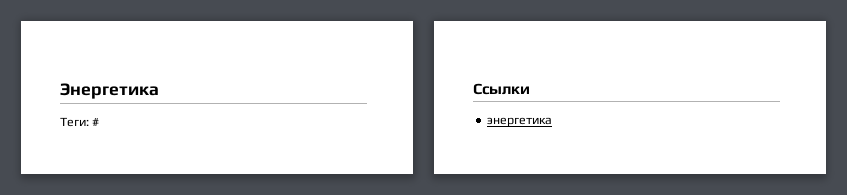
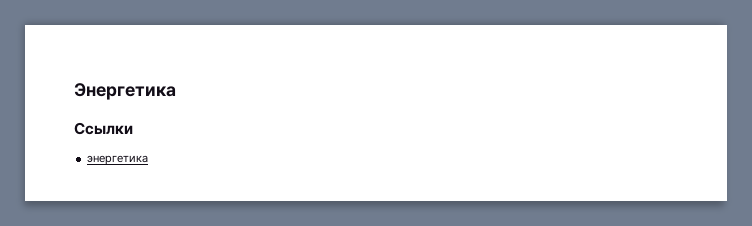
[60,117,100,127] // Теги: # -> (176, 91) none

